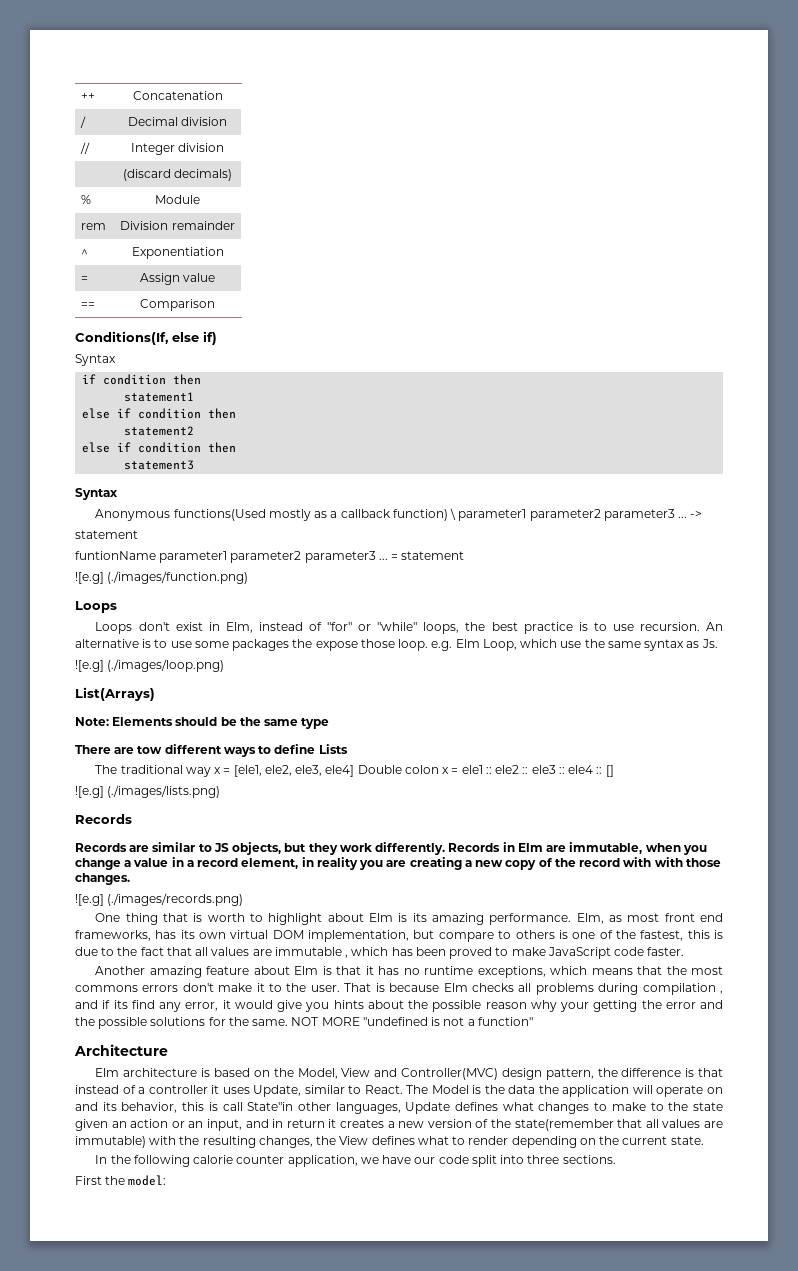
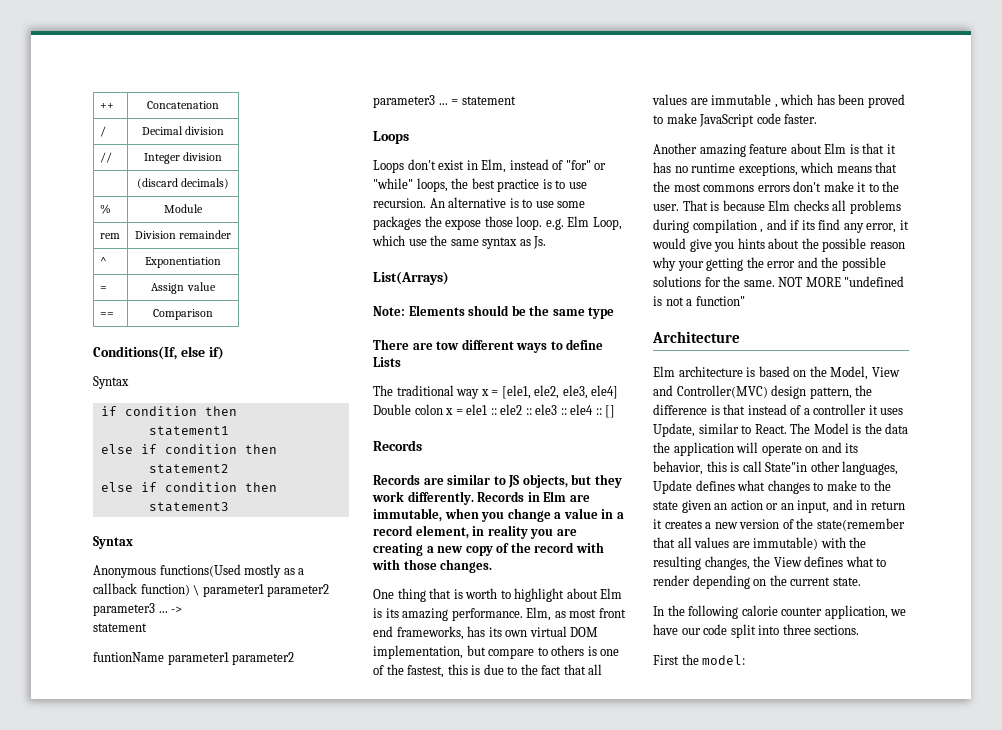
[75,571,249,584] // ![e.g] (./images/function.png) -> (516, 100) none
[75,659,225,672] // ![e.g] (./images/loop.png) -> (547, 242) none
[75,785,221,798] // ![e.g] (./images/lists.png) -> (616, 411) none
[75,893,244,906] // ![e.g] (./images/records.png) -> (493, 566) none

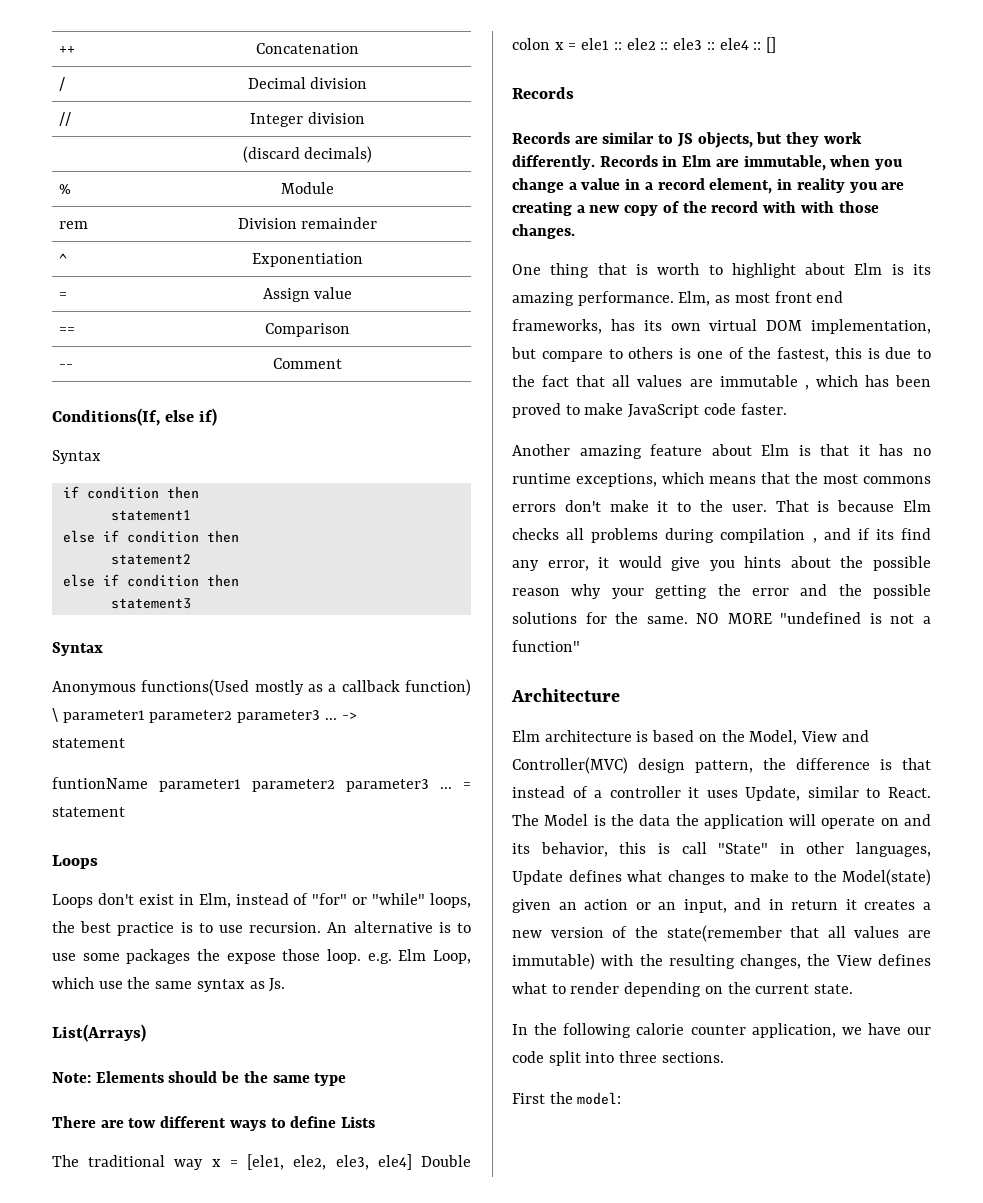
(213, 314) none -> [59,364,74,369] [273,358,342,369] // -- | Comment
[778,277,803,287] NOT -> [696,613,720,624] NO
[765,462,808,472] State"in -> [718,843,795,854] "State" in
[653,501,678,510] state -> [842,869,931,886] Model(state)

